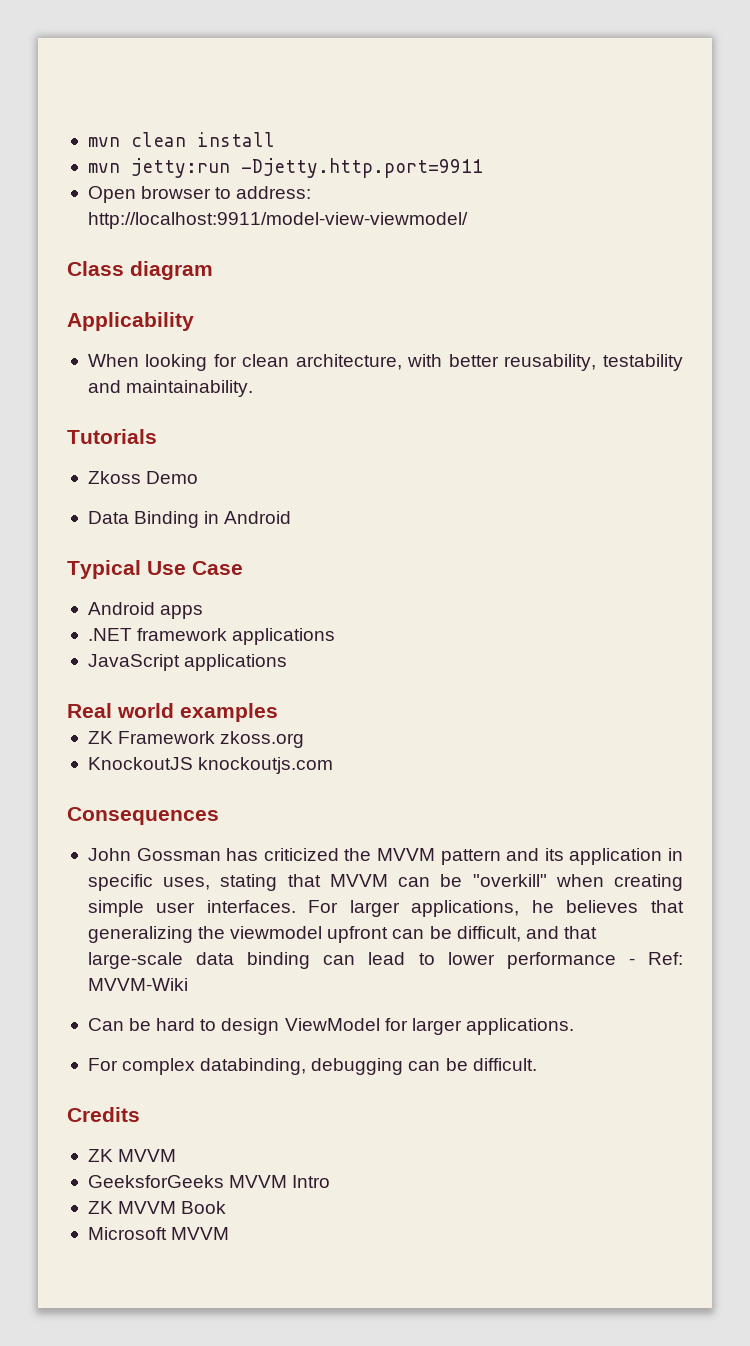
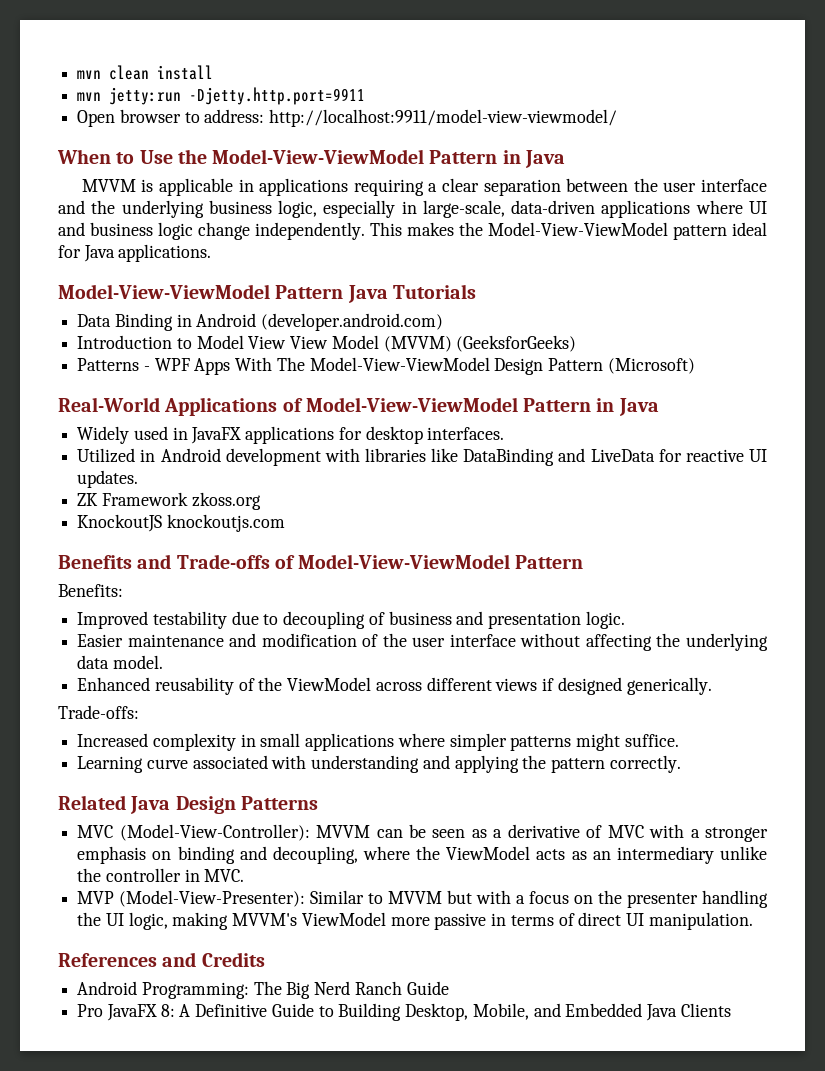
[67,261,213,280] [67,312,194,331] [87,354,683,371] [87,380,254,397] Class diagram // Applicability // When looking for clean architecture, with better reusability, testability and maintainability. // -> [57,149,565,168] [81,178,767,196] [58,200,767,218] [58,222,767,240] [58,244,212,262] [58,284,388,303] When to Use the Model-View-ViewModel Pattern in Java // MVVM is applicable in applications requiring a clear separation between the user interface and the underlying business logic, especially in large-scale, data-driven applications where UI and business logic change independently. This makes the Model-View-ViewModel pattern ideal for Java applications. // Model-View-ViewModel Pattern Java
[87,471,199,484] // Zkoss Demo -> (476, 291) none
[67,560,243,579] [87,602,204,619] [87,628,336,645] [87,654,288,671] [67,703,278,722] // Typical Use Case // Android apps // .NET framework applications // JavaScript applications // Real world examples -> [261,313,444,331] [77,335,577,352] [77,357,695,375] [58,397,659,416] [77,426,505,444] [77,448,767,466] [77,470,139,488] (developer.android.com) // Introduction to Model View View Model (MVVM) (GeeksforGeeks) // Patterns - WPF Apps With The Model-View-ViewModel Design Pattern (Microsoft) // Real-World Applications of Model-View-ViewModel Pattern in Java // Widely used in JavaFX applications for desktop interfaces. // Utilized in Android development with libraries like DataBinding and LiveData for reactive UI updates.
[67,807,219,825] [87,848,684,865] [87,874,684,891] [87,900,684,917] [87,926,597,943] [87,952,683,969] [87,978,188,991] [87,1018,574,1035] [87,1058,537,1075] [67,1107,140,1122] [87,1149,177,1162] [87,1175,331,1188] [87,1201,227,1214] [87,1227,230,1240] Consequences // John Gossman has criticized the MVVM pattern and its application in specific uses, stating that MVVM can be "overkill" when creating simple user interfaces. For larger applications, he believes that generalizing the viewmodel upfront can be difficult, and that large-scale data binding can lead to lower performance - Ref: MVVM-Wiki // Can be hard to design ViewModel for larger applications. // For complex databinding, debugging can be difficult. // Credits // ZK MVVM // GeeksforGeeks MVVM Intro // ZK MVVM Book // Microsoft MVVM -> [58,554,584,569] [58,584,123,597] [77,611,625,629] [77,633,768,651] [77,655,163,669] [77,677,712,695] [58,705,139,719] [77,733,679,751] [77,755,681,773] [58,795,318,814] [77,824,769,842] [77,846,768,864] [77,868,245,882] [77,890,768,908] [77,912,753,930] [58,952,265,967] [77,981,449,999] [77,1003,731,1021] Benefits and Trade-offs of Model-View-ViewModel Pattern // Benefits: // Improved testability due to decoupling of business and presentation logic. // Easier maintenance and modification of the user interface without affecting the underlying data model. // Enhanced reusability of the ViewModel across different views if designed generically. // Trade-offs: // Increased complexity in small applications where simpler patterns might suffice. // Learning curve associated with understanding and applying the pattern correctly. // Related Java Design Patterns // MVC (Model-View-Controller): MVVM can be seen as a derivative of MVC with a stronger emphasis on binding and decoupling, where the ViewModel acts as an intermediary unlike the controller in MVC. // MVP (Model-View-Presenter): Similar to MVVM but with a focus on the presenter handling the UI logic, making MVVM's ViewModel more passive in terms of direct UI manipulation. // References and Credits // Android Programming: The Big Nerd Ranch Guide // Pro JavaFX 8: A Definitive Guide to Building Desktop, Mobile, and Embedded Java Clients

